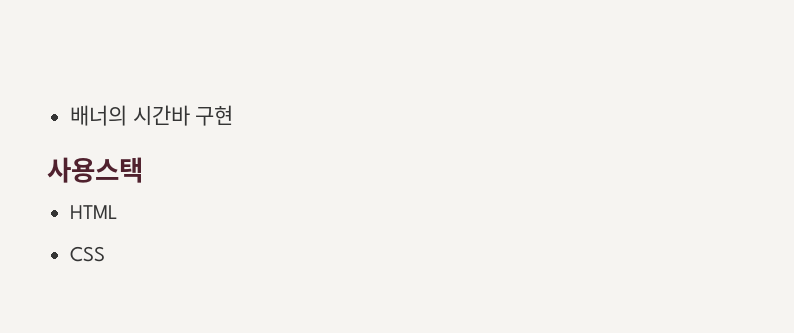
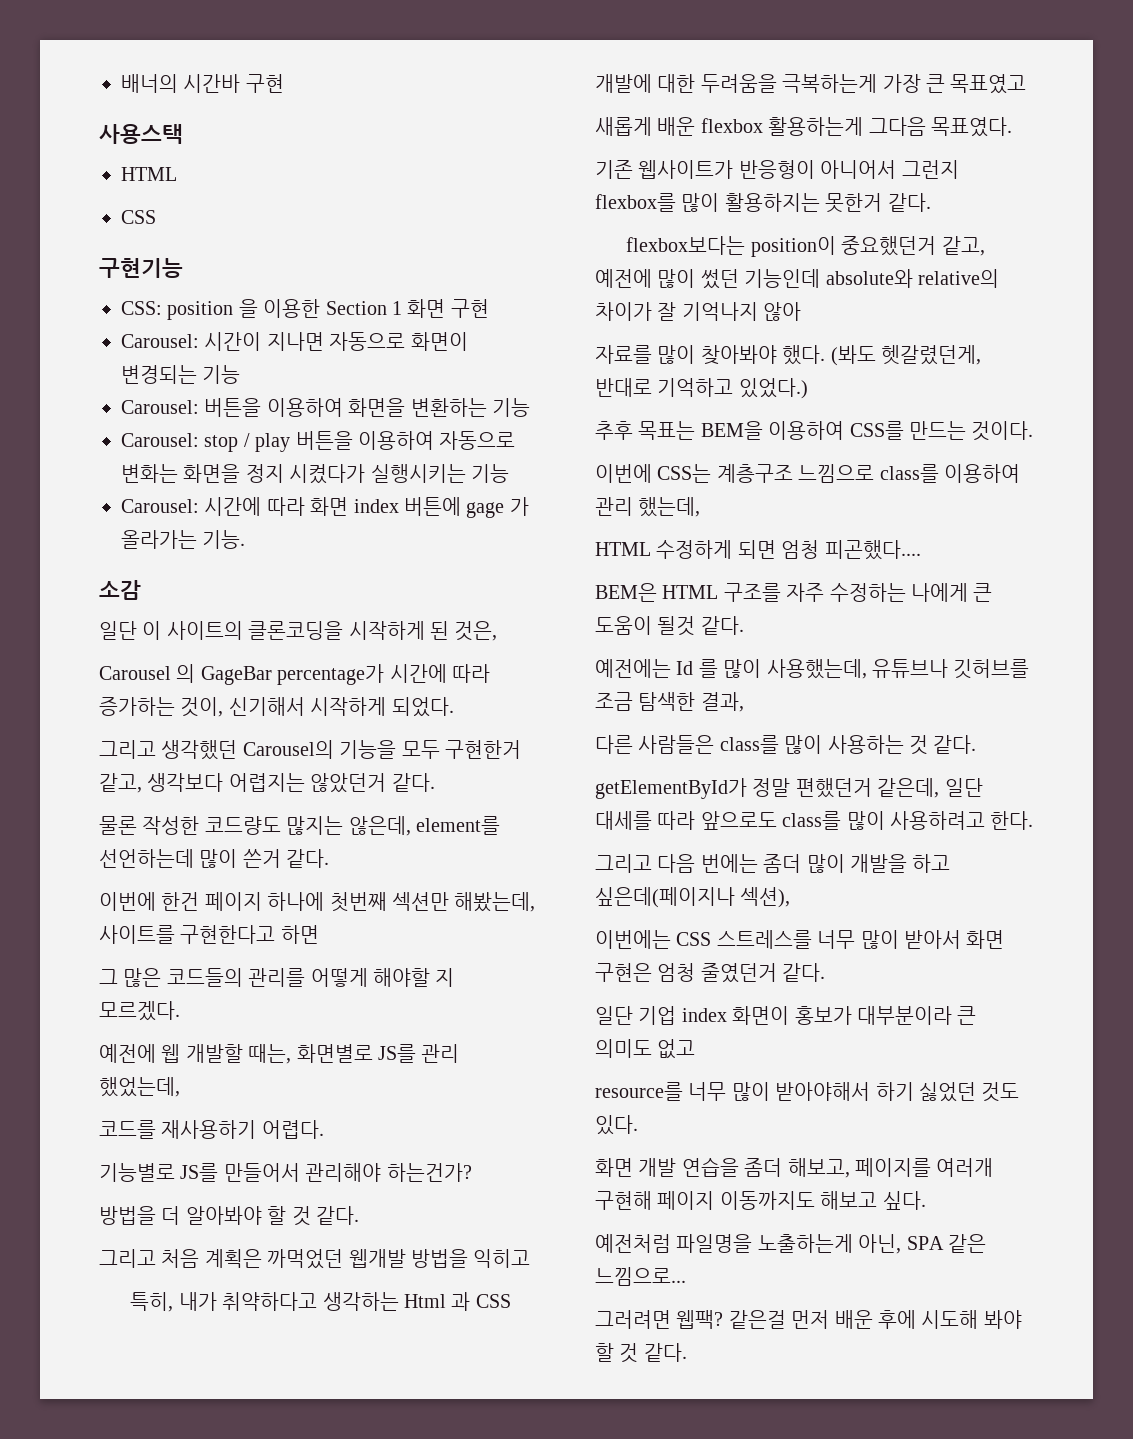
(106, 254) none -> [99,258,183,278] [121,299,489,320] [121,332,468,351] [121,365,241,384] [121,398,530,417] [121,431,516,452] [121,464,509,484] [121,497,529,518] [121,530,246,549] [99,580,141,600] [99,621,498,641] [99,664,490,685] [99,697,454,717] [99,740,521,760] [99,773,435,793] [99,816,500,836] [99,849,330,868] [99,892,536,912] [99,925,319,944] [99,968,455,987] [99,1001,180,1021] [99,1044,460,1064] [99,1077,180,1097] [99,1120,324,1139] [99,1163,472,1182] [99,1206,359,1226] [99,1249,531,1269] [130,1292,511,1312] [595,74,1027,94] [595,117,1012,137] [595,160,959,179] [595,193,931,213] [626,236,985,257] [595,269,999,289] [595,302,802,321] [595,345,981,366] [595,378,808,399] [595,421,1034,441] [595,464,1020,483] [595,497,701,517] [595,540,921,560] [595,583,993,602] [595,616,744,636] [595,659,1030,679] [595,692,744,712] [595,735,977,755] [595,778,983,799] [595,811,1034,830] [595,854,951,873] [595,887,791,908] [595,930,1005,949] [595,963,826,983] [595,1006,977,1025] [595,1039,696,1059] [595,1082,1020,1102] [595,1115,638,1135] [595,1157,994,1178] [595,1191,926,1210] [595,1234,986,1254] [595,1267,686,1286] [595,1310,1022,1329] [595,1343,687,1363] // 구현기능 // CSS: position 을 이용한 Section 1 화면 구현 // Carousel: 시간이 지나면 자동으로 화면이 변경되는 기능 // Carousel: 버튼을 이용하여 화면을 변환하는 기능 // Carousel: stop / play 버튼을 이용하여 자동으로 변화는 화면을 정지 시켰다가 실행시키는 기능 // Carousel: 시간에 따라 화면 index 버튼에 gage 가 올라가는 기능. // 소감 // 일단 이 사이트의 클론코딩을 시작하게 된 것은, // Carousel 의 GageBar percentage가 시간에 따라 증가하는 것이, 신기해서 시작하게 되었다. // 그리고 생각했던 Carousel의 기능을 모두 구현한거 같고, 생각보다 어렵지는 않았던거 같다. // 물론 작성한 코드량도 많지는 않은데, element를 선언하는데 많이 쓴거 같다. // 이번에 한건 페이지 하나에 첫번째 섹션만 해봤는데, 사이트를 구현한다고 하면 // 그 많은 코드들의 관리를 어떻게 해야할 지 모르겠다. // 예전에 웹 개발할 때는, 화면별로 JS를 관리 했었는데, // 코드를 재사용하기 어렵다. // 기능별로 JS를 만들어서 관리해야 하는건가? // 방법을 더 알아봐야 할 것 같다. // 그리고 처음 계획은 까먹었던 웹개발 방법을 익히고 // 특히, 내가 취약하다고 생각하는 Html 과 CSS 개발에 대한 두려움을 극복하는게 가장 큰 목표였고 // 새롭게 배운 flexbox 활용하는게 그다음 목표였다. // 기존 웹사이트가 반응형이 아니어서 그런지 flexbox를 많이 활용하지는 못한거 같다. // flexbox보다는 position이 중요했던거 같고, 예전에 많이 썼던 기능인데 absolute와 relative의 차이가 잘 기억나지 않아 // 자료를 많이 찾아봐야 했다. (봐도 헷갈렸던게, 반대로 기억하고 있었다.) // 추후 목표는 BEM을 이용하여 CSS를 만드는 것이다. // 이번에 CSS는 계층구조 느낌으로 class를 이용하여 관리 했는데, // HTML 수정하게 되면 엄청 피곤했다.... // BEM은 HTML 구조를 자주 수정하는 나에게 큰 도움이 될것 같다. // 예전에는 Id 를 많이 사용했는데, 유튜브나 깃허브를 조금 탐색한 결과, // 다른 사람들은 class를 많이 사용하는 것 같다. // getElementById가 정말 편했던거 같은데, 일단 대세를 따라 앞으로도 class를 많이 사용하려고 한다. // 그리고 다음 번에는 좀더 많이 개발을 하고 싶은데(페이지나 섹션), // 이번에는 CSS 스트레스를 너무 많이 받아서 화면 구현은 엄청 줄였던거 같다. // 일단 기업 index 화면이 홍보가 대부분이라 큰 의미도 없고 // resource를 너무 많이 받아야해서 하기 싫었던 것도 있다. // 화면 개발 연습을 좀더 해보고, 페이지를 여러개 구현해 페이지 이동까지도 해보고 싶다. // 예전처럼 파일명을 노출하는게 아닌, SPA 같은 느낌으로... // 그러려면 웹팩? 같은걸 먼저 배운 후에 시도해 봐야 할 것 같다.

